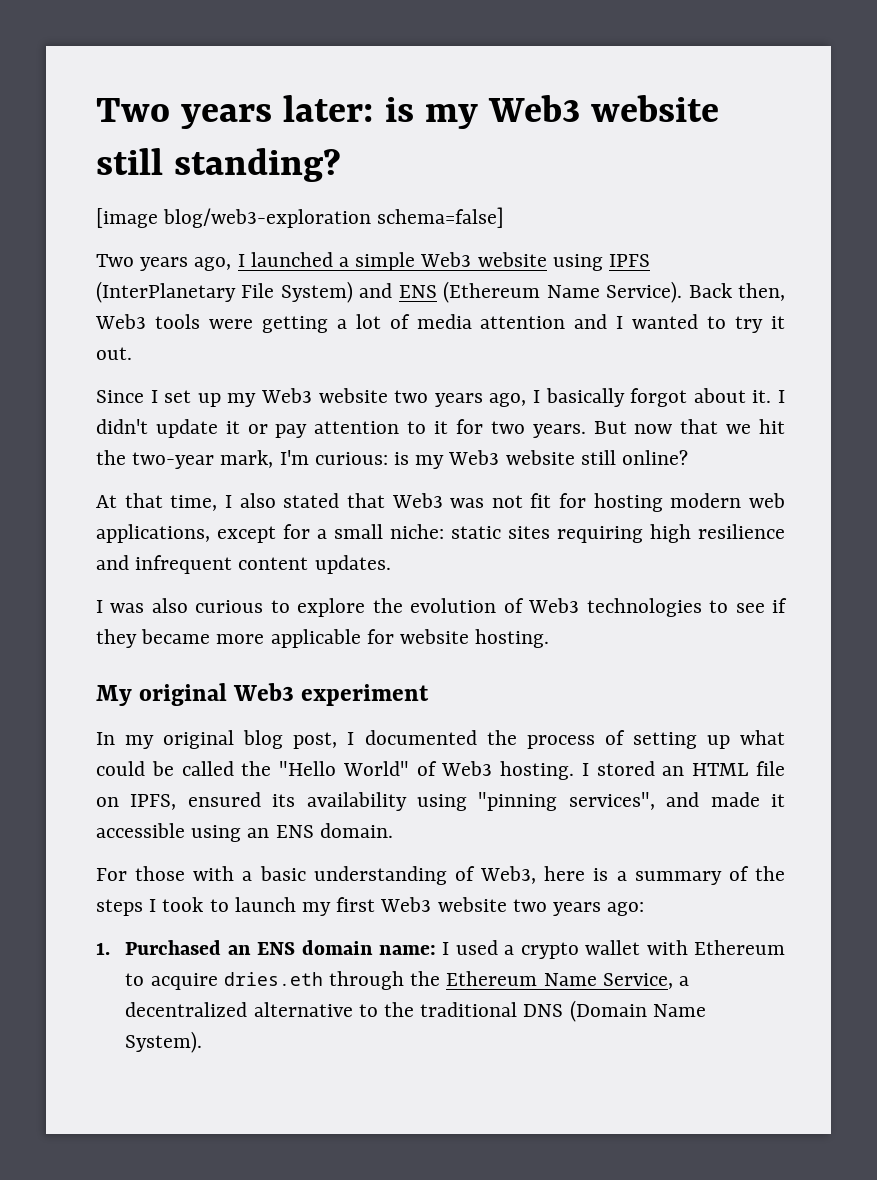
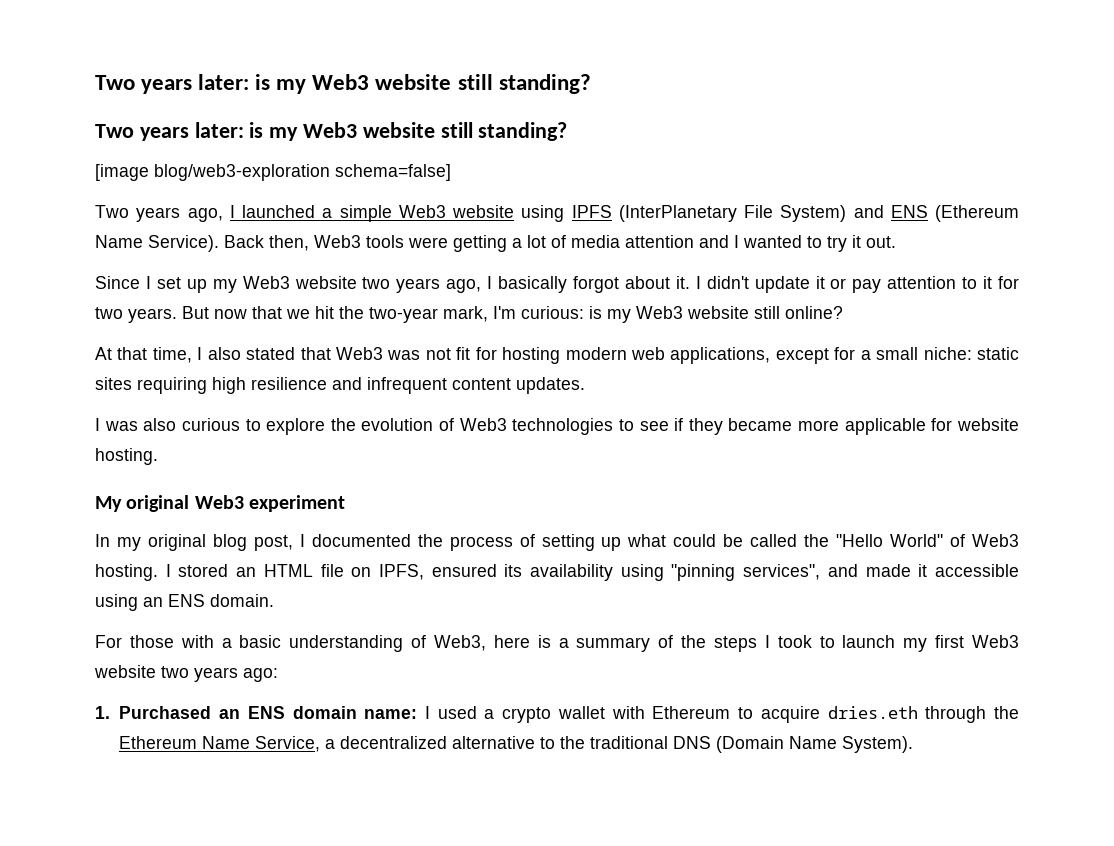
[96,95,720,129] [96,148,342,182] Two years later: is my Web3 website still standing? -> [95,74,591,94] [95,122,568,141] Two years later: is my Web3 website still standing? // Two years later: is my Web3 website still standing?

